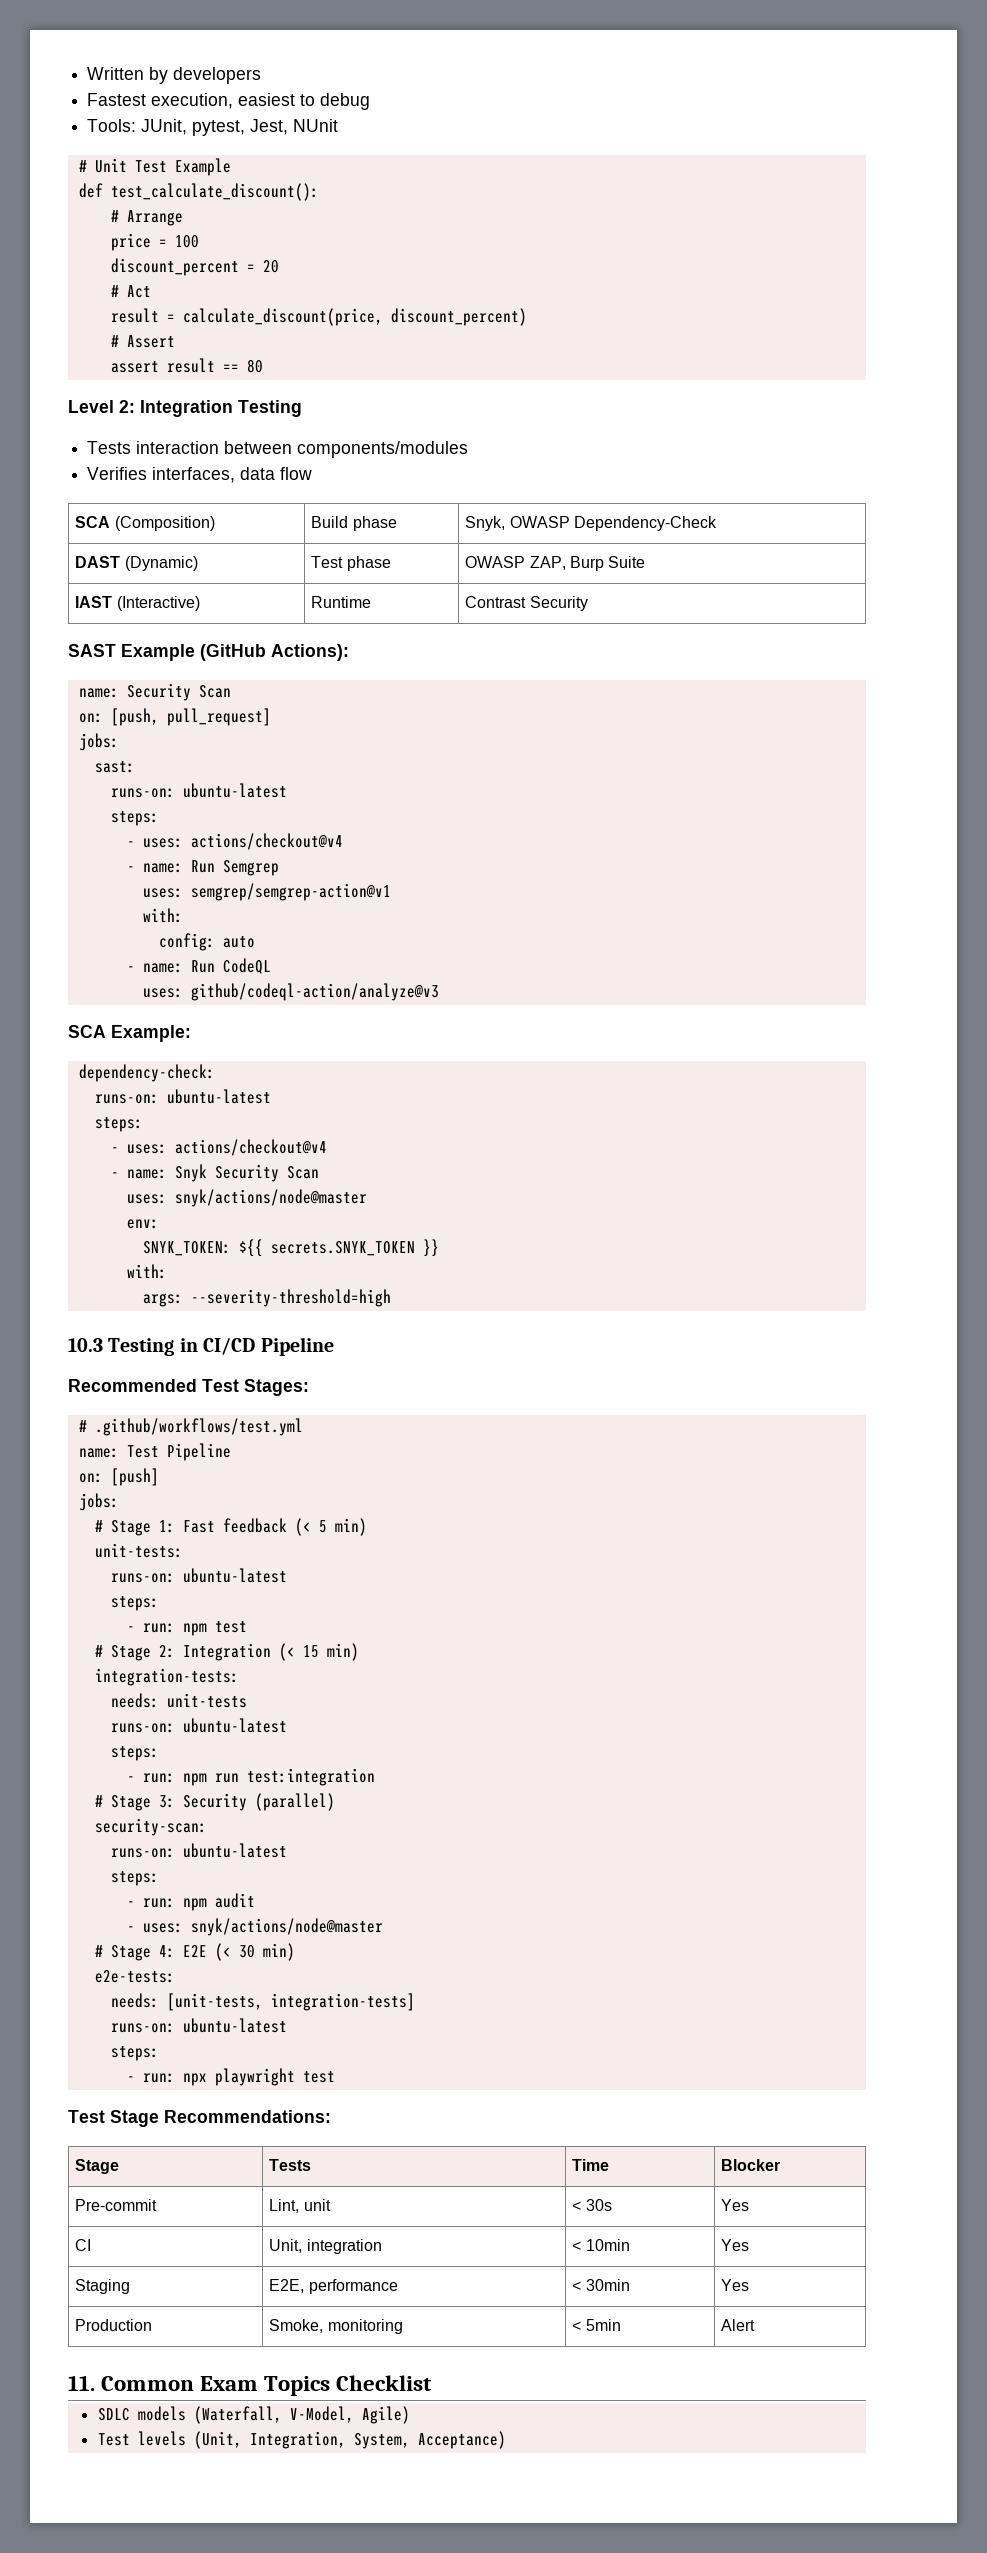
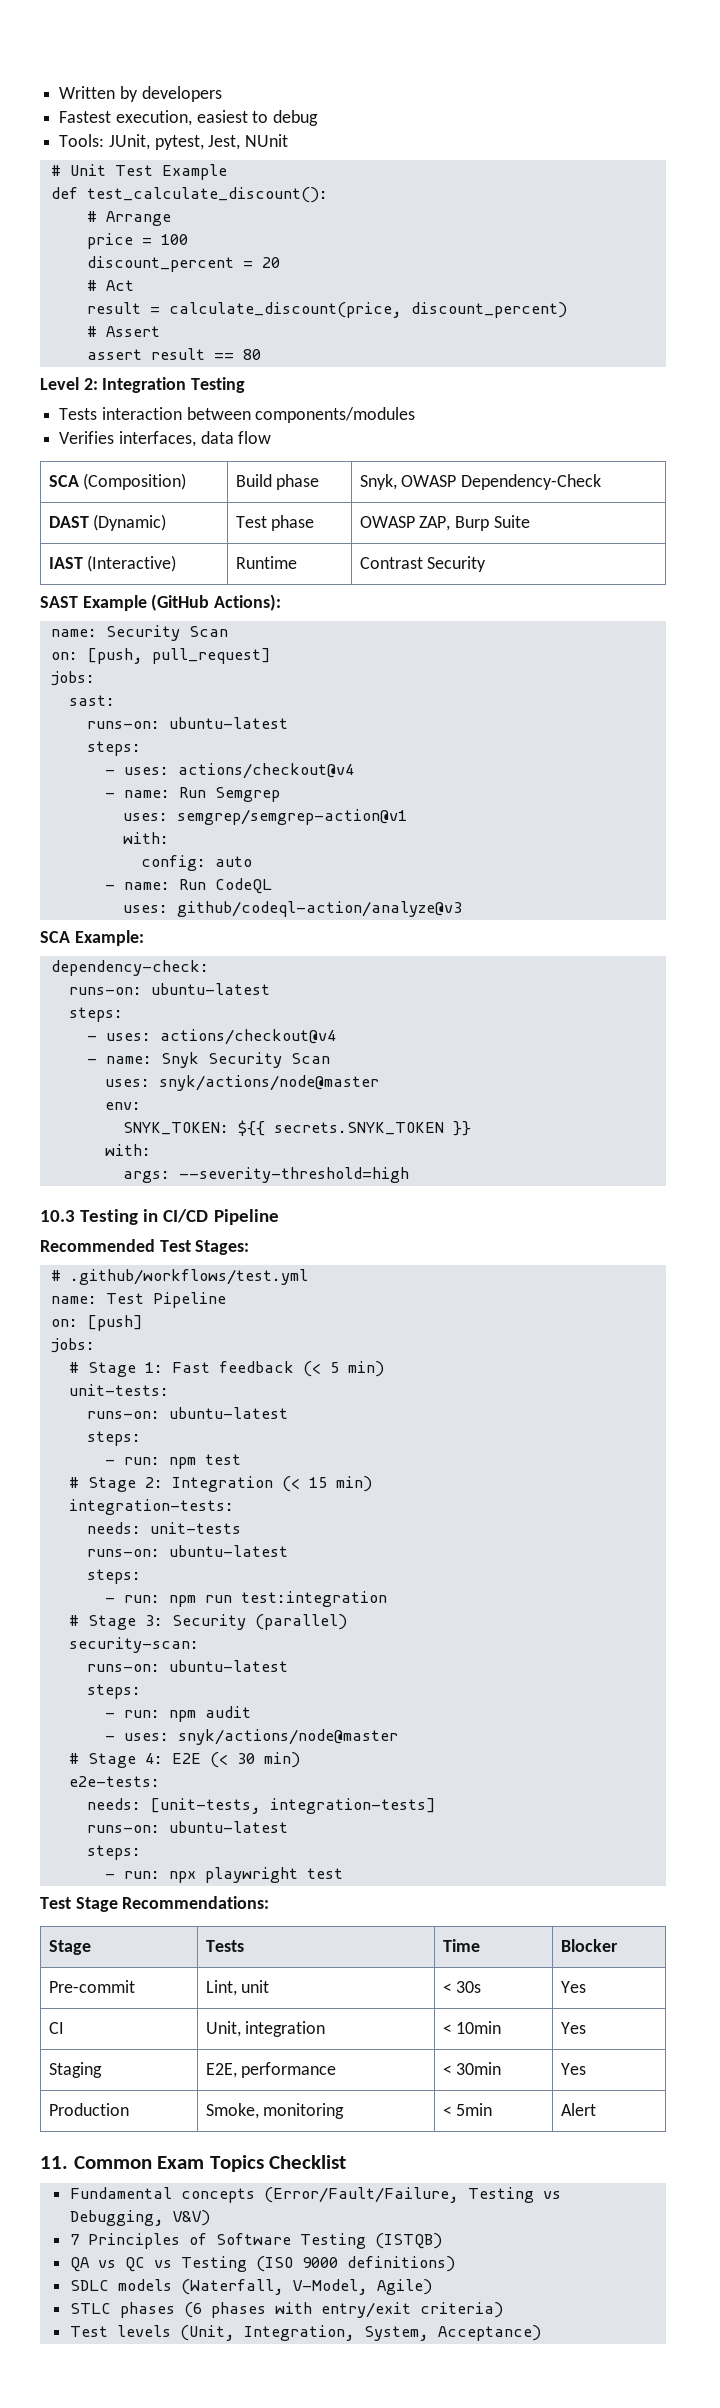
(433, 2383) none -> [69,2187,561,2203] [69,2210,210,2226] [69,2233,442,2249] [69,2256,455,2272] // Fundamental concepts (Error/Fault/Failure, Testing vs Debugging, V&V) // 7 Principles of Software Testing (ISTQB) // QA vs QC vs Testing (ISO 9000 definitions)
(410, 2415) none -> [69,2302,503,2318] // STLC phases (6 phases with entry/exit criteria)

